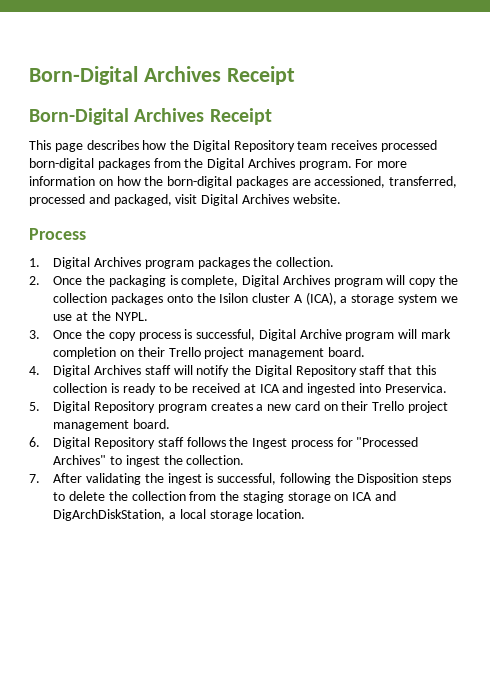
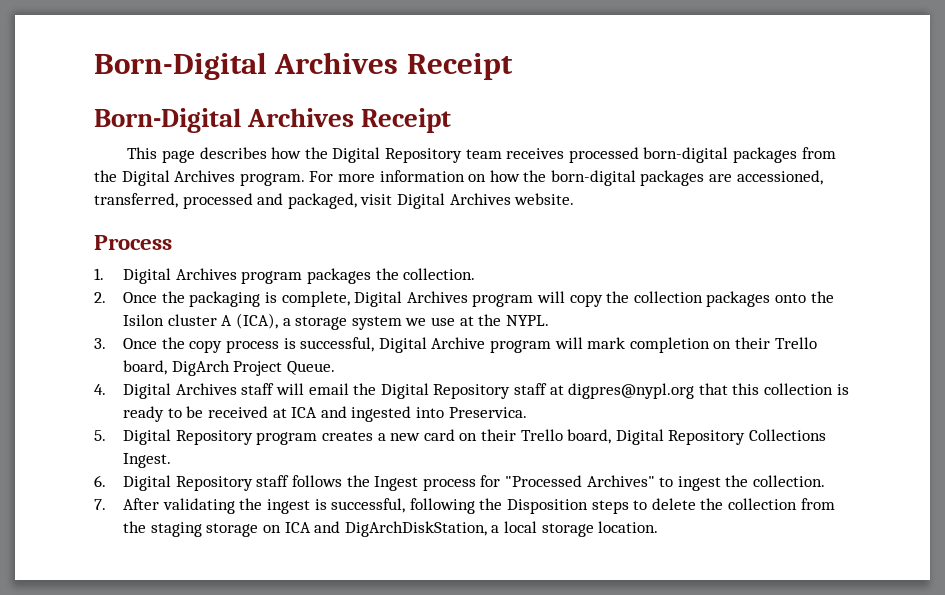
[204,347,365,359] project management board. -> [123,360,336,376] board, DigArch Project Queue.
[196,365,230,377] notify -> [308,383,349,395] email
(386, 370) none -> [549,383,695,399] at digpres@nypl.org
[408,401,449,413] [53,419,171,431] project management board. -> [567,429,826,445] [123,453,172,468] board, Digital Repository Collections Ingest.

